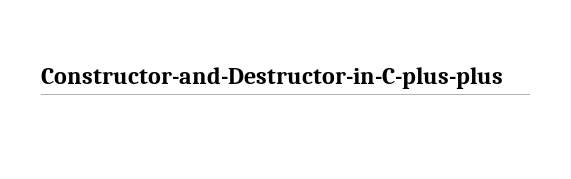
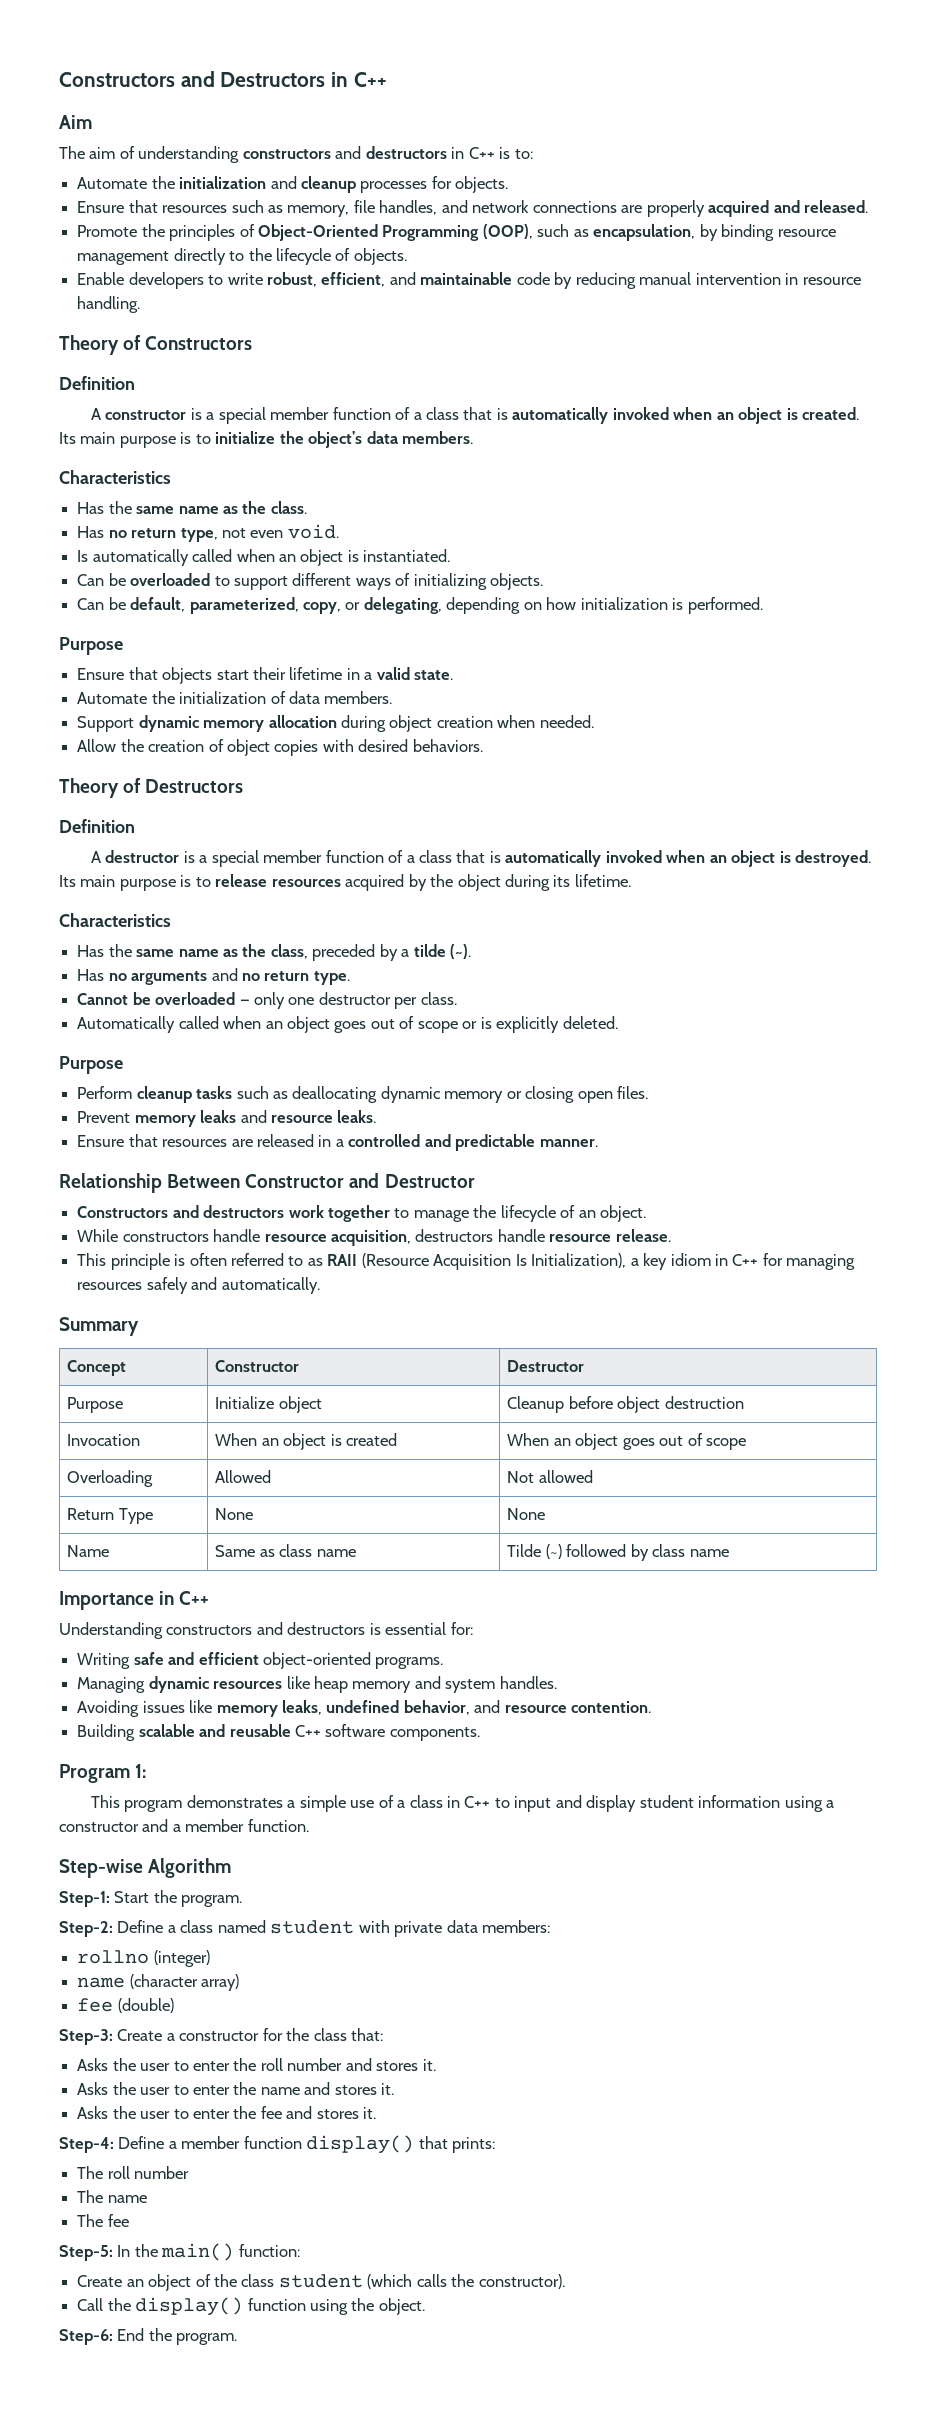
[41,67,503,89] Constructor-and-Destructor-in-C-plus-plus -> [59,71,387,87] [59,115,92,129] [59,146,533,163] [77,176,509,193] [77,200,868,217] [77,224,836,241] [77,248,407,265] [77,272,861,289] [77,296,141,313] [59,335,253,355] [59,376,135,390] [90,407,860,424] [59,431,474,448] [59,470,171,484] [77,501,307,514] [77,524,339,542] [77,549,451,566] [77,573,544,590] [77,597,763,614] [59,637,123,655] [77,667,454,684] [77,691,393,704] [77,715,594,732] [77,739,483,756] [59,778,244,798] [59,819,135,833] [90,850,872,867] [59,874,631,891] [59,913,171,927] [77,944,472,961] [77,968,350,985] [77,992,457,1009] [77,1016,618,1033] [59,1056,123,1074] [77,1086,649,1103] [77,1110,377,1127] [77,1134,598,1151] [59,1173,475,1193] [77,1205,647,1222] [77,1229,671,1246] [77,1253,856,1270] [77,1277,320,1294] [59,1317,139,1336] [67,1360,127,1376] [215,1360,300,1372] [507,1360,585,1372] [67,1397,124,1413] [215,1396,322,1413] [507,1396,744,1413] [67,1434,141,1446] [215,1433,398,1450] [507,1433,747,1450] [67,1470,154,1487] [215,1470,272,1483] [507,1470,593,1483] [67,1508,153,1524] [215,1508,254,1520] [507,1508,546,1520] [67,1545,110,1557] [215,1544,356,1557] [507,1544,729,1561] [59,1591,210,1610] [59,1622,473,1639] [77,1652,444,1669] [77,1676,557,1693] [77,1700,652,1717] [77,1724,480,1741] [59,1764,147,1783] [90,1795,835,1812] [59,1819,309,1832] [59,1858,232,1878] [59,1890,243,1907] [59,1920,551,1937] [77,1950,210,1967] [77,1974,240,1991] [77,1998,174,2013] [59,2028,384,2045] [77,2058,436,2071] [77,2082,395,2095] [77,2106,377,2119] [59,2135,496,2154] [77,2166,190,2179] [77,2190,147,2203] [77,2214,129,2227] [59,2243,300,2261] [77,2274,565,2291] [77,2297,425,2316] [59,2328,238,2345] Constructors and Destructors in C++ // Aim // The aim of understanding constructors and destructors in C++ is to: // Automate the initialization and cleanup processes for objects. // Ensure that resources such as memory, file handles, and network connections are properly acquired and released. // Promote the principles of Object-Oriented Programming (OOP), such as encapsulation, by binding resource management directly to the lifecycle of objects. // Enable developers to write robust, efficient, and maintainable code by reducing manual intervention in resource handling. // Theory of Constructors // Definition // A constructor is a special member function of a class that is automatically invoked when an object is created. Its main purpose is to initialize the object’s data members. // Characteristics // Has the same name as the class. // Has no return type, not even void. // Is automatically called when an object is instantiated. // Can be overloaded to support different ways of initializing objects. // Can be default, parameterized, copy, or delegating, depending on how initialization is performed. // Purpose // Ensure that objects start their lifetime in a valid state. // Automate the initialization of data members. // Support dynamic memory allocation during object creation when needed. // Allow the creation of object copies with desired behaviors. // Theory of Destructors // Definition // A destructor is a special member function of a class that is automatically invoked when an object is destroyed. Its main purpose is to release resources acquired by the object during its lifetime. // Characteristics // Has the same name as the class, preceded by a tilde (~). // Has no arguments and no return type. // Cannot be overloaded — only one destructor per class. // Automatically called when an object goes out of scope or is explicitly deleted. // Purpose // Perform cleanup tasks such as deallocating dynamic memory or closing open files. // Prevent memory leaks and resource leaks. // Ensure that resources are released in a controlled and predictable manner. // Relationship Between Constructor and Destructor // Constructors and destructors work together to manage the lifecycle of an object. // While constructors handle resource acquisition, destructors handle resource release. // This principle is often referred to as RAII (Resource Acquisition Is Initialization), a key idiom in C++ for managing resources safely and automatically. // Summary // Concept | Constructor | Destructor // Purpose | Initialize object | Cleanup before object destruction // Invocation | When an object is created | When an object goes out of scope // Overloading | Allowed | Not allowed // Return Type | None | None // Name | Same as class name | Tilde (~) followed by class name // Importance in C++ // Understanding constructors and destructors is essential for: // Writing safe and efficient object-oriented programs. // Managing dynamic resources like heap memory and system handles. // Avoiding issues like memory leaks, undefined behavior, and resource contention. // Building scalable and reusable C++ software components. // Program 1: // This program demonstrates a simple use of a class in C++ to input and display student information using a constructor and a member function. // Step-wise Algorithm // Step-1: Start the program. // Step-2: Define a class named student with private data members: // rollno (integer) // name (character array) // fee (double) // Step-3: Create a constructor for the class that: // Asks the user to enter the roll number and stores it. // Asks the user to enter the name and stores it. // Asks the user to enter the fee and stores it. // Step-4: Define a member function display() that prints: // The roll number // The name // The fee // Step-5: In the main() function: // Create an object of the class student (which calls the constructor). // Call the display() function using the object. // Step-6: End the program.

